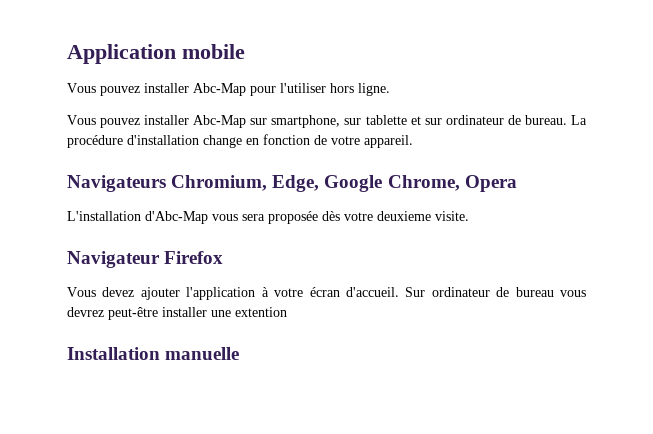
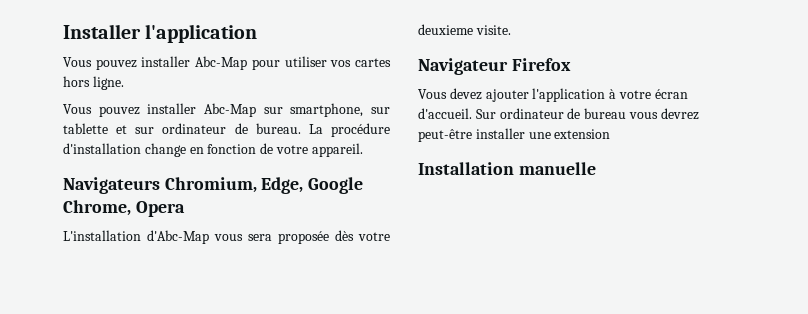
[67,44,245,64] Application mobile -> [63,24,258,43] Installer l'application
[280,83,326,93] l'utiliser -> [284,56,391,67] utiliser vos cartes
[235,307,287,317] extention -> [554,129,611,139] extension

